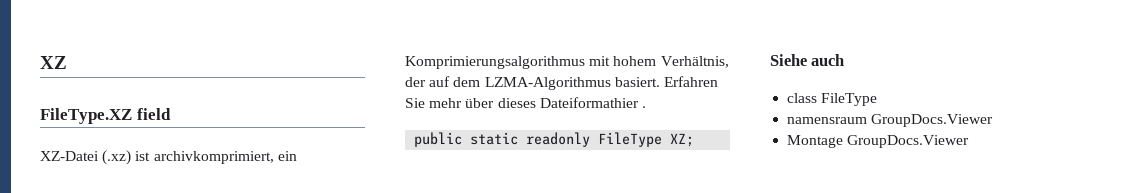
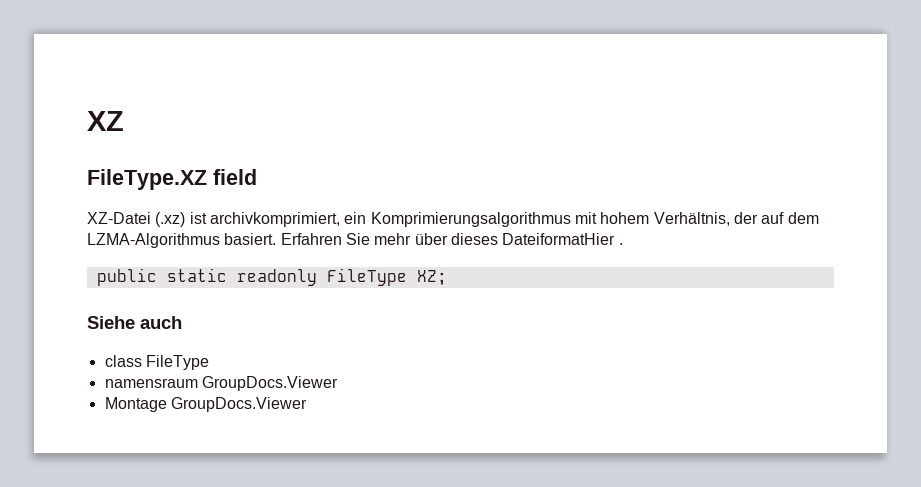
[539,97,639,108] Dateiformathier -> [502,233,616,245] DateiformatHier

